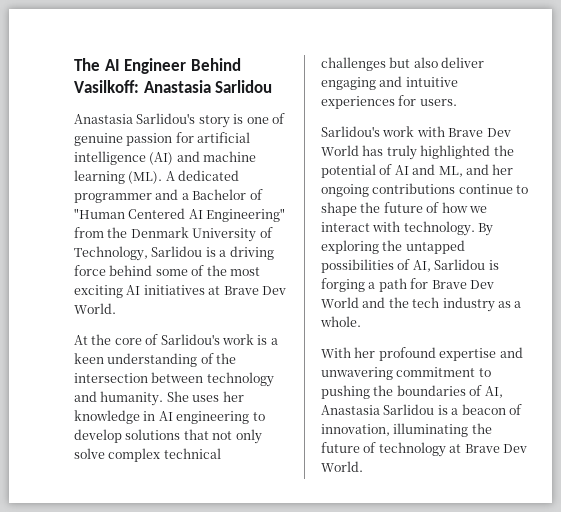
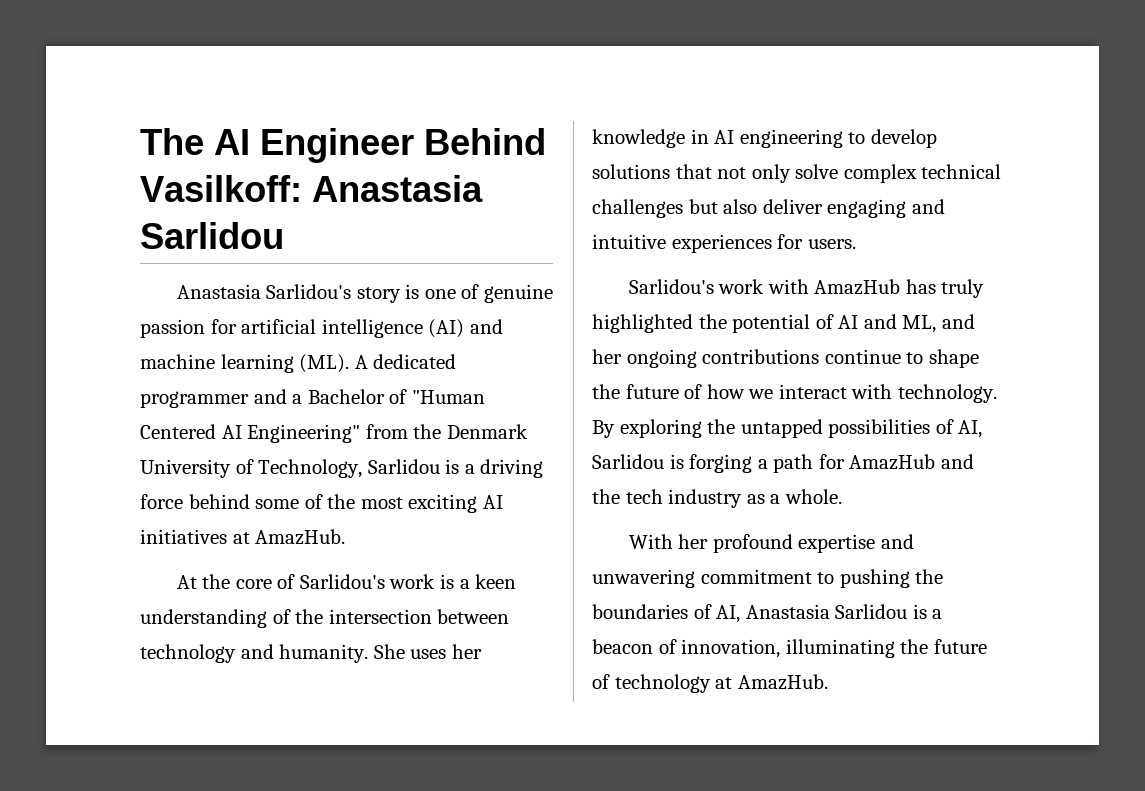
[223,286,286,295] [74,303,116,314] Brave Dev World. -> [255,529,346,545] AmazHub.
[448,128,511,137] [321,145,359,156] Brave Dev World -> [814,279,901,295] AmazHub
[431,280,494,289] [321,297,359,308] Brave Dev World -> [849,454,936,470] AmazHub
[464,444,527,453] [321,461,363,472] Brave Dev World. -> [737,674,828,690] AmazHub.

